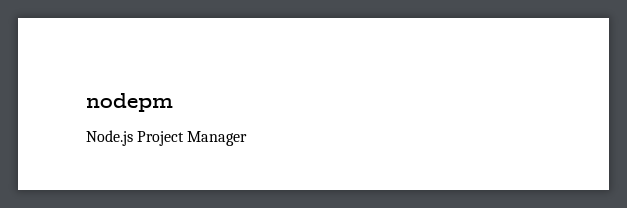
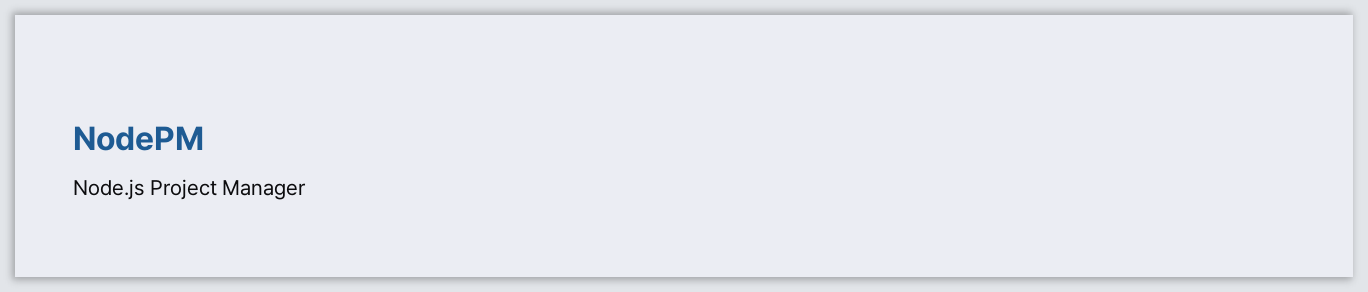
[86,93,173,112] nodepm -> [73,126,204,151] NodePM

